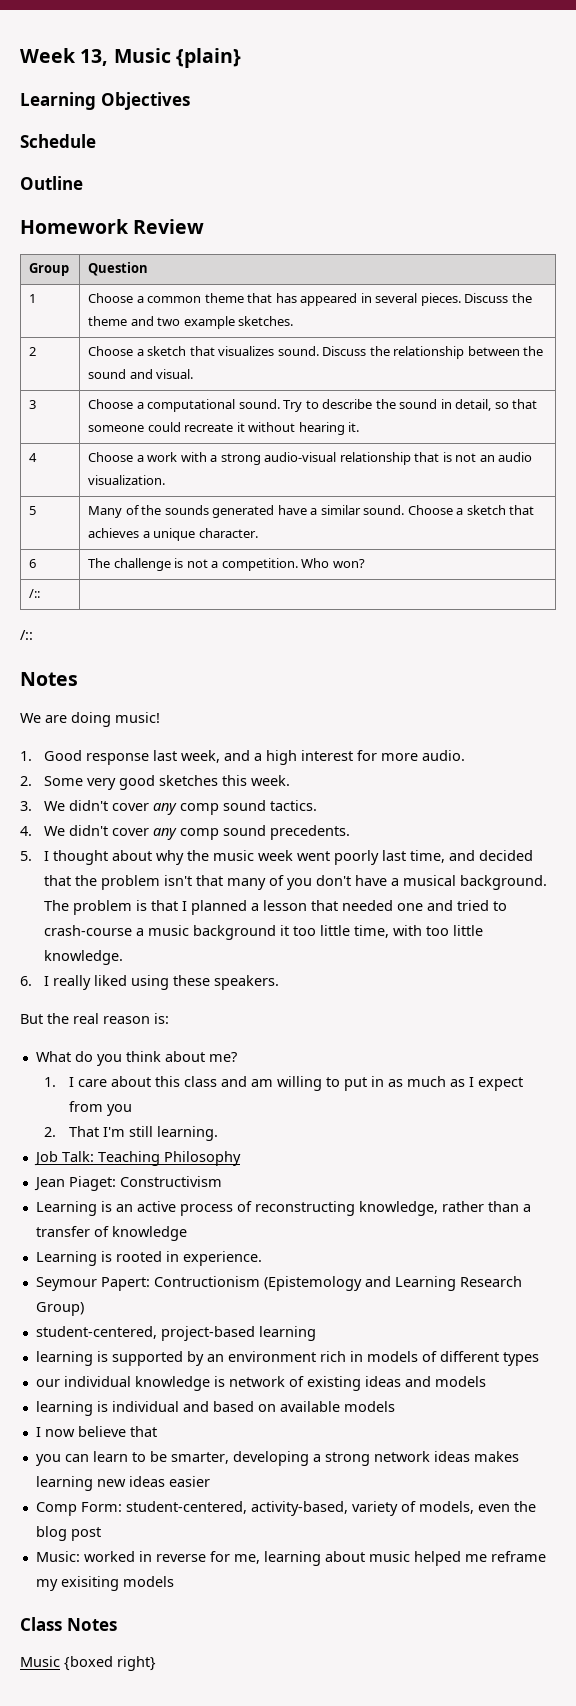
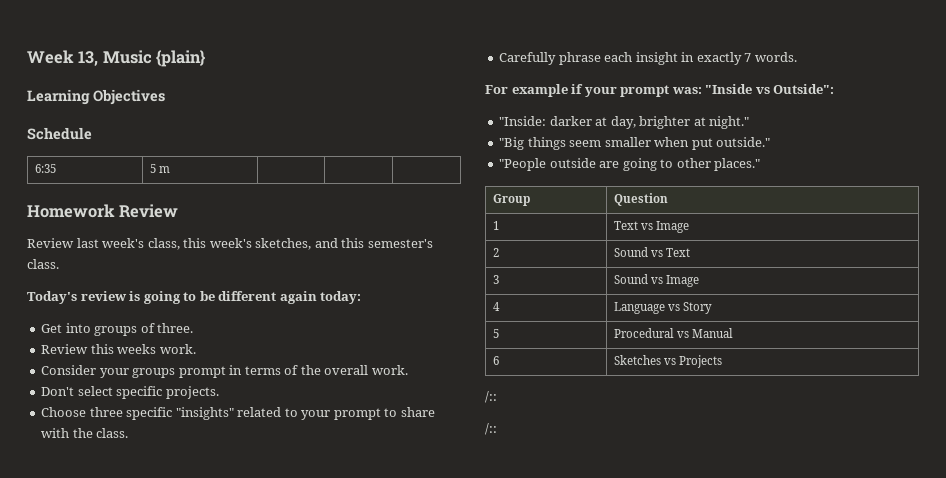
[20,176,83,190] // Outline -> [34,164,56,173] [149,164,170,173] // 6:35 | 5 m | | |
[29,263,70,276] [88,262,149,276] [29,294,37,303] [88,293,532,306] [88,316,294,329] [29,347,37,356] [88,346,544,359] [88,369,194,379] [29,400,37,409] [88,399,538,412] [88,422,360,435] [29,453,38,462] [88,452,533,465] [88,475,166,485] [29,506,37,515] [88,505,535,518] [88,528,258,541] [29,559,37,568] [88,558,365,571] [29,589,41,598] [20,630,33,640] [20,672,78,686] [20,712,160,727] [20,750,466,765] [20,775,291,790] [20,800,318,815] [20,825,351,840] [20,850,534,865] [44,875,548,890] [44,900,508,915] [44,925,484,940] [44,950,124,965] [20,975,280,990] [20,1013,169,1024] [35,1051,237,1066] [44,1076,523,1091] [68,1101,132,1116] [44,1126,218,1141] [33,1151,241,1166] [33,1176,222,1191] [35,1201,531,1216] [35,1226,187,1241] [35,1251,262,1266] [35,1276,522,1291] [35,1302,84,1316] [35,1326,316,1341] [35,1351,539,1366] [35,1376,486,1391] [35,1401,395,1416] [35,1426,157,1437] [35,1451,519,1466] [35,1476,210,1491] [35,1501,536,1516] [35,1526,101,1541] [35,1551,546,1566] [35,1576,174,1591] [20,1617,117,1631] [20,1656,156,1671] // Group | Question // 1 | Choose a common theme that has appeared in several pieces. Discuss the theme and two example sketches. // 2 | Choose a sketch that visualizes sound. Discuss the relationship between the sound and visual. // 3 | Choose a computational sound. Try to describe the sound in detail, so that someone could recreate it without hearing it. // 4 | Choose a work with a strong audio-visual relationship that is not an audio visualization. // 5 | Many of the sounds generated have a similar sound. Choose a sketch that achieves a unique character. // 6 | The challenge is not a competition. Who won? // /:: | // /:: // Notes // We are doing music! // 1. Good response last week, and a high interest for more audio. // 2. Some very good sketches this week. // 3. We didn't cover any comp sound tactics. // 4. We didn't cover any comp sound precedents. // 5. I thought about why the music week went poorly last time, and decided that the problem isn't that many of you don't have a musical background. The problem is that I planned a lesson that needed one and tried to crash-course a music background it too little time, with too little knowledge. // 6. I really liked using these speakers. // But the real reason is: // What do you think about me? // 1. I care about this class and am willing to put in as much as I expect from you // 2. That I'm still learning. // Job Talk: Teaching Philosophy // Jean Piaget: Constructivism // Learning is an active process of reconstructing knowledge, rather than a transfer of knowledge // Learning is rooted in experience. // Seymour Papert: Contructionism (Epistemology and Learning Research Group) // student-centered, project-based learning // learning is supported by an environment rich in models of different types // our individual knowledge is network of existing ideas and models // learning is individual and based on available models // I now believe that // you can learn to be smarter, developing a strong network ideas makes learning new ideas easier // Comp Form: student-centered, activity-based, variety of models, even the blog post // Music: worked in reverse for me, learning about music helped me reframe my exisiting models // Class Notes // Music {boxed right} -> [27,238,433,250] [27,259,59,269] [27,291,362,304] [41,323,194,336] [41,344,196,354] [41,365,408,378] [41,386,219,399] [41,407,435,420] [41,428,129,438] [499,52,797,65] [485,84,835,97] [499,116,750,129] [499,137,771,150] [499,158,761,171] [492,194,530,206] [613,193,668,206] [492,221,499,230] [613,221,690,233] [492,248,499,257] [613,247,691,257] [492,275,499,284] [613,274,700,287] [492,302,500,311] [613,302,713,314] [492,329,499,338] [613,328,734,338] [492,356,499,365] [613,355,723,368] [485,391,497,403] [485,423,497,435] // Review last week's class, this week's sketches, and this semester's class. // Today's review is going to be different again today: // Get into groups of three. // Review this weeks work. // Consider your groups prompt in terms of the overall work. // Don't select specific projects. // Choose three specific "insights" related to your prompt to share with the class. // Carefully phrase each insight in exactly 7 words. // For example if your prompt was: "Inside vs Outside": // "Inside: darker at day, brighter at night." // "Big things seem smaller when put outside." // "People outside are going to other places." // Group | Question // 1 | Text vs Image // 2 | Sound vs Text // 3 | Sound vs Image // 4 | Language vs Story // 5 | Procedural vs Manual // 6 | Sketches vs Projects // /:: // /::

